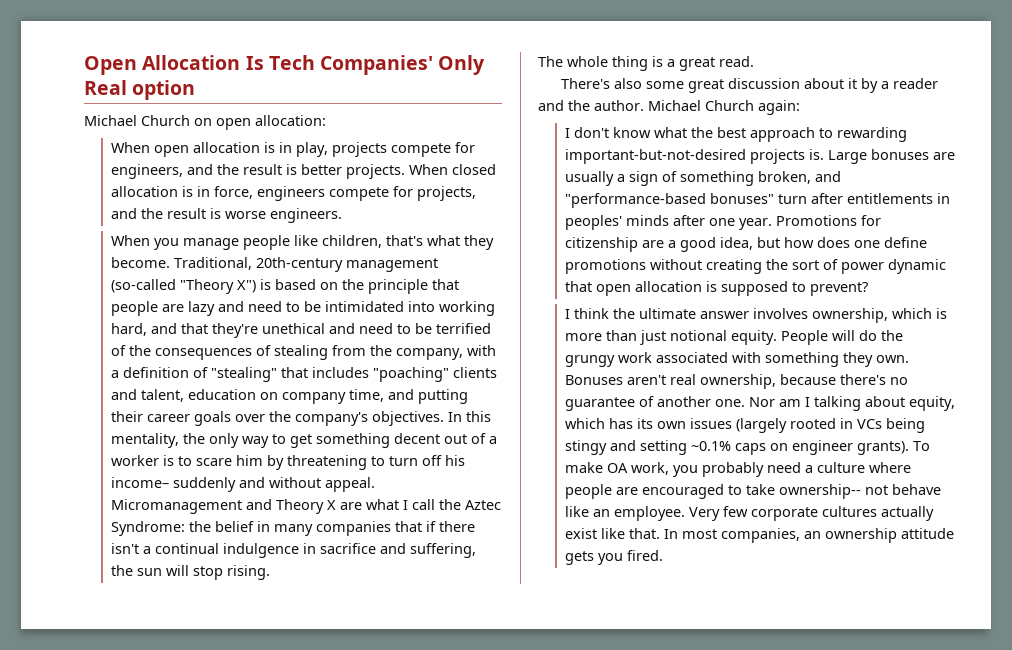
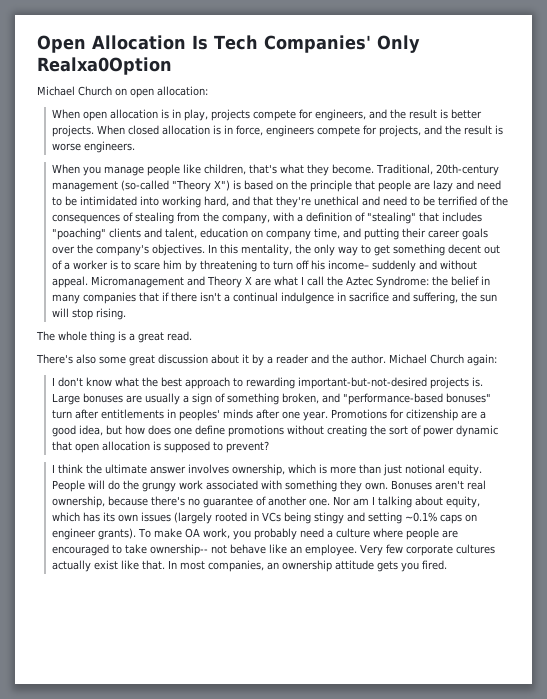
[84,80,196,100] Real option -> [37,57,172,75] Realxa0Option

